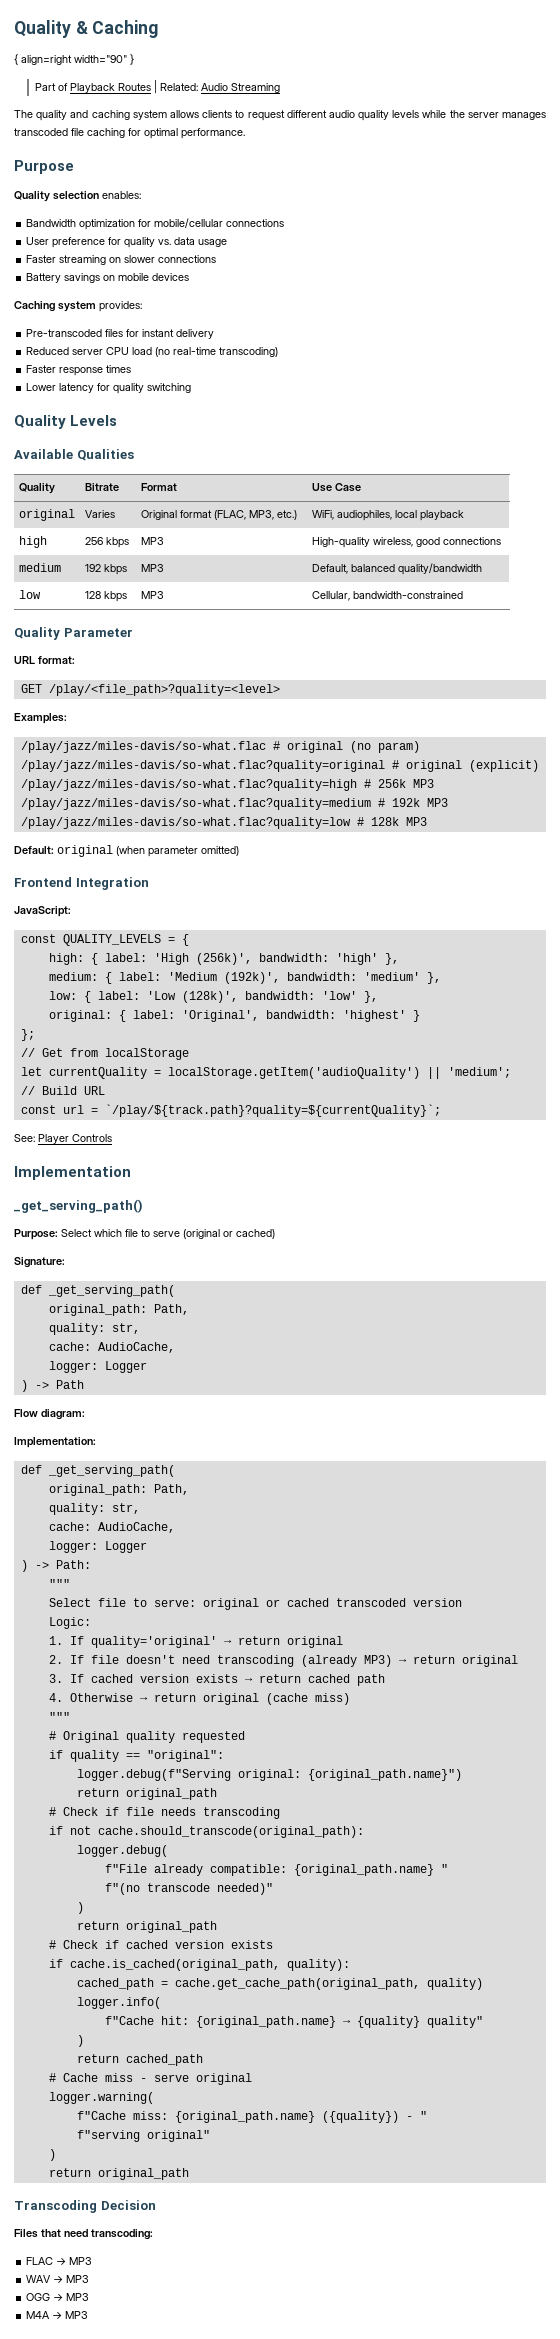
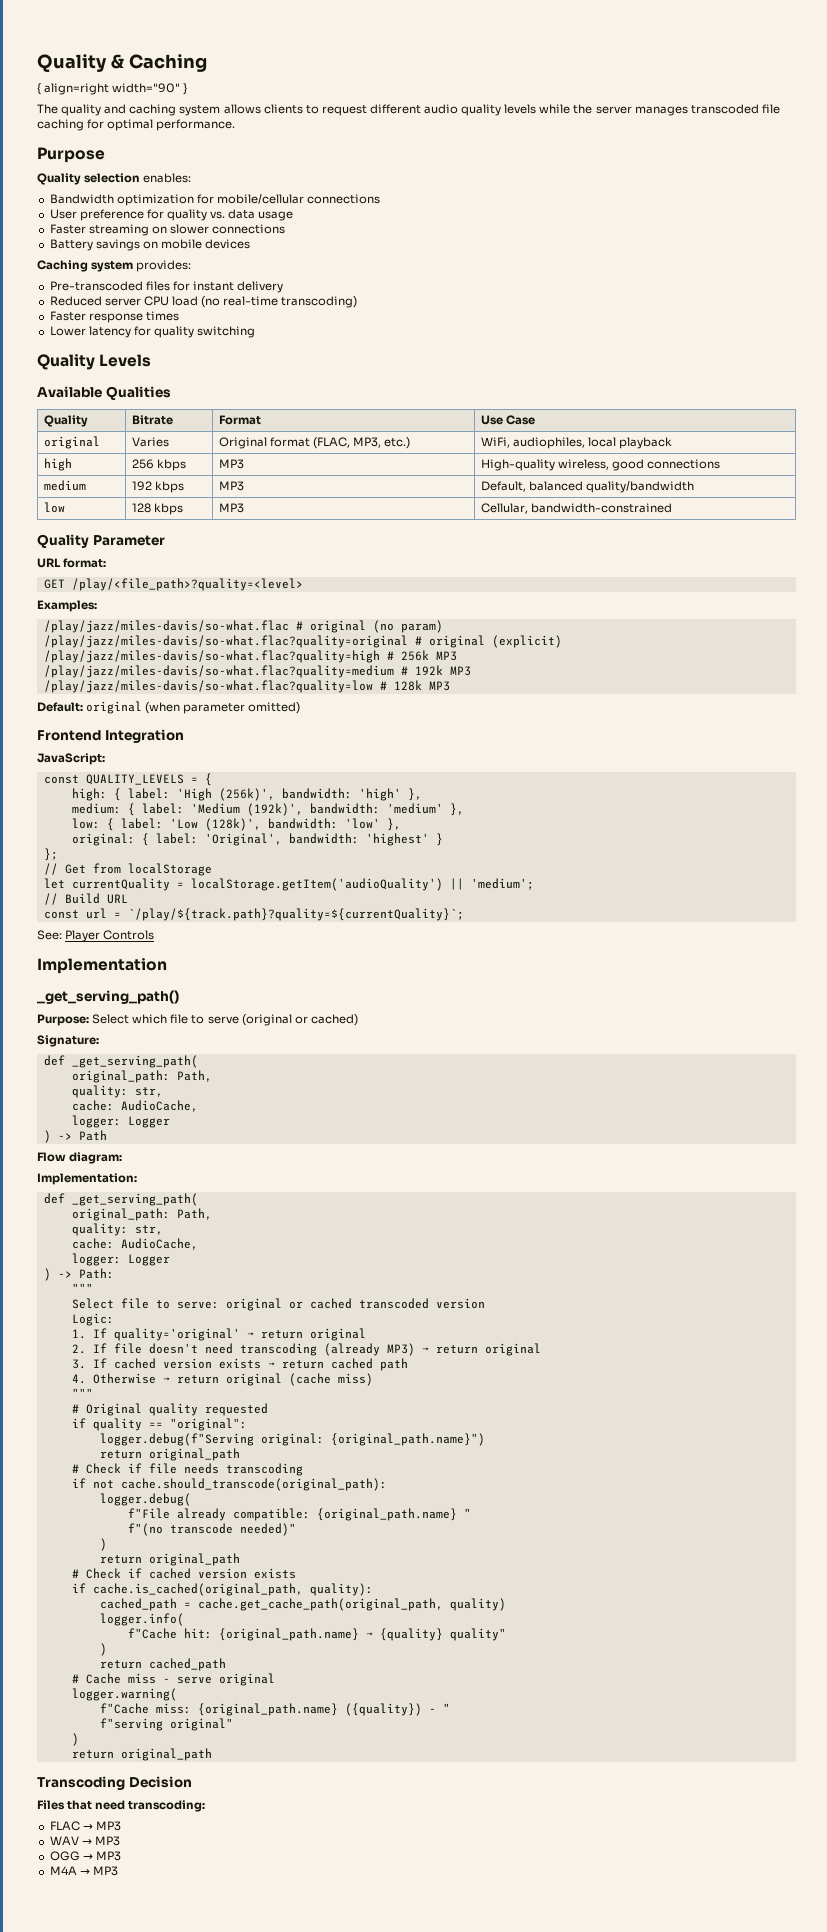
[34,80,280,94] // Part of Playback Routes | Related: Audio Streaming -> (188, 89) none

